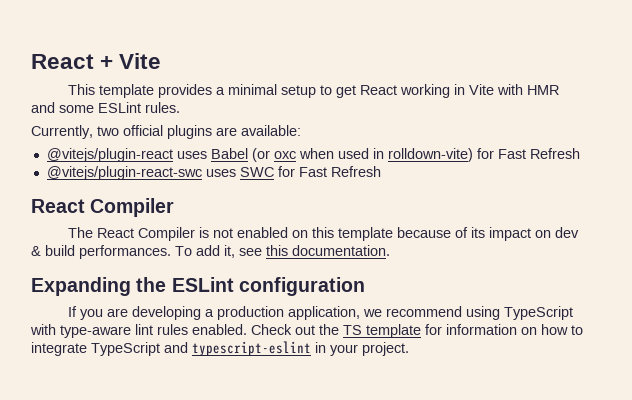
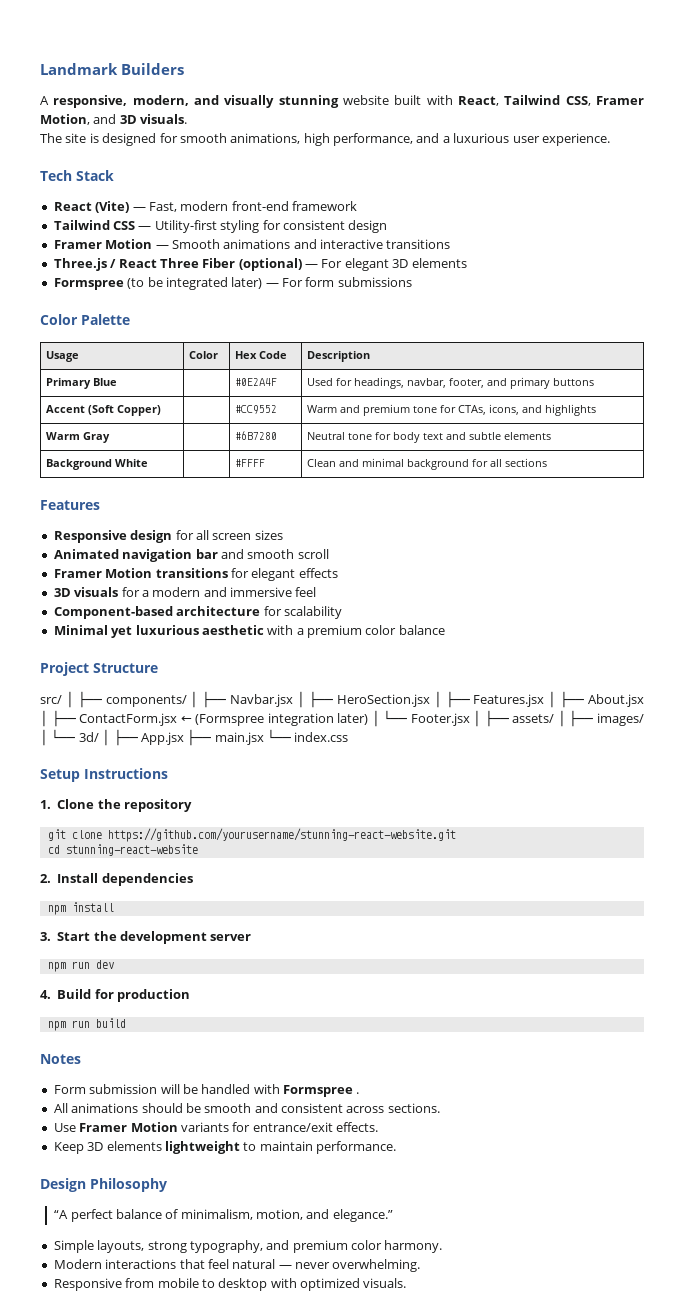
[31,53,162,69] [68,84,560,98] [31,102,180,113] [31,125,301,139] [46,148,580,162] [46,166,381,180] [31,198,175,217] [68,227,580,241] [31,245,390,259] [31,277,365,296] [68,306,574,320] [30,324,583,338] [31,341,409,356] React + Vite // This template provides a minimal setup to get React working in Vite with HMR and some ESLint rules. // Currently, two official plugins are available: // @vitejs/plugin-react uses Babel (or oxc when used in rolldown-vite) for Fast Refresh // @vitejs/plugin-react-swc uses SWC for Fast Refresh // React Compiler // The React Compiler is not enabled on this template because of its impact on dev & build performances. To add it, see this documentation. // Expanding the ESLint configuration // If you are developing a production application, we recommend using TypeScript with type-aware lint rules enabled. Check out the TS template for information on how to integrate TypeScript and typescript-eslint in your project. -> [40,63,184,75] [40,95,644,108] [40,114,188,125] [40,133,610,146] [40,170,114,181] [53,201,357,213] [53,220,388,233] [53,239,451,249] [53,258,467,271] [53,277,412,290] [40,314,130,325] [45,351,79,362] [188,351,218,359] [234,351,287,359] [306,351,370,362] [45,378,117,389] [234,378,277,386] [306,377,594,389] [45,405,161,416] [234,405,277,414] [306,404,596,416] [45,432,110,443] [234,431,277,440] [306,432,551,443] [45,459,148,470] [234,459,265,467] [306,458,547,470] [40,500,100,510] [53,530,283,543] [53,549,329,562] [53,568,338,581] [53,587,317,597] [53,606,342,619] [53,625,445,638] [40,662,158,676] [40,691,644,708] [40,710,644,727] [40,729,349,746] [40,768,168,782] [40,799,192,812] [47,828,456,842] [47,844,198,856] [40,873,193,886] [47,902,114,915] [40,931,252,944] [47,960,114,972] [40,989,190,1002] [47,1018,126,1031] [40,1054,81,1064] [53,1084,360,1097] [53,1103,440,1113] [53,1122,378,1132] [53,1141,396,1154] [40,1178,167,1192] [54,1209,393,1222] [53,1240,443,1253] [53,1259,421,1272] [53,1278,407,1291] Landmark Builders // A responsive, modern, and visually stunning website built with React, Tailwind CSS, Framer Motion, and 3D visuals. // The site is designed for smooth animations, high performance, and a luxurious user experience. // Tech Stack // React (Vite) — Fast, modern front-end framework // Tailwind CSS — Utility-first styling for consistent design // Framer Motion — Smooth animations and interactive transitions // Three.js / React Three Fiber (optional) — For elegant 3D elements // Formspree (to be integrated later) — For form submissions // Color Palette // Usage | Color | Hex Code | Description // Primary Blue | | #0E2A4F | Used for headings, navbar, footer, and primary buttons // Accent (Soft Copper) | | #CC9552 | Warm and premium tone for CTAs, icons, and highlights // Warm Gray | | #6B7280 | Neutral tone for body text and subtle elements // Background White | | #FFFF | Clean and minimal background for all sections // Features // Responsive design for all screen sizes // Animated navigation bar and smooth scroll // Framer Motion transitions for elegant effects // 3D visuals for a modern and immersive feel // Component-based architecture for scalability // Minimal yet luxurious aesthetic with a premium color balance // Project Structure // src/ │ ├── components/ │ ├── Navbar.jsx │ ├── HeroSection.jsx │ ├── Features.jsx │ ├── About.jsx │ ├── ContactForm.jsx ← (Formspree integration later) │ └── Footer.jsx │ ├── assets/ │ ├── images/ │ └── 3d/ │ ├── App.jsx ├── main.jsx └── index.css // Setup Instructions // 1. Clone the repository // git clone https://github.com/yourusername/stunning-react-website.git // cd stunning-react-website // 2. Install dependencies // npm install // 3. Start the development server // npm run dev // 4. Build for production // npm run build // Notes // Form submission will be handled with Formspree . // All animations should be smooth and consistent across sections. // Use Framer Motion variants for entrance/exit effects. // Keep 3D elements lightweight to maintain performance. // Design Philosophy // “A perfect balance of minimalism, motion, and elegance.” // Simple layouts, strong typography, and premium color harmony. // Modern interactions that feel natural — never overwhelming. // Responsive from mobile to desktop with optimized visuals.

